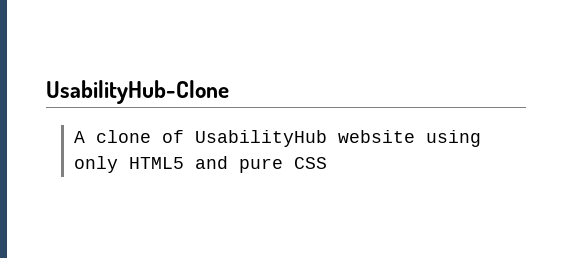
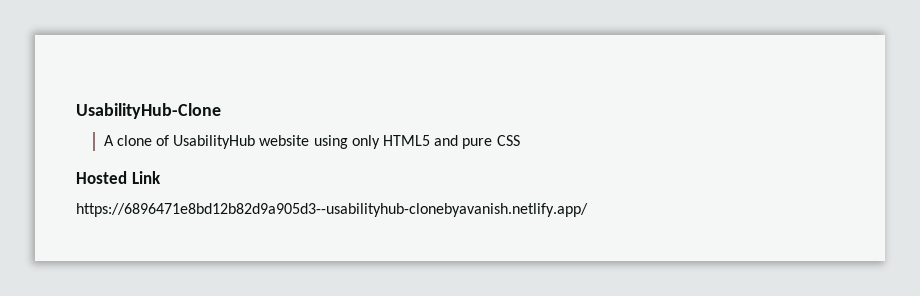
(328, 163) none -> [76,171,161,184] [76,203,588,217] // Hosted Link // https://6896471e8bd12b82d9a905d3--usabilityhub-clonebyavanish.netlify.app/

